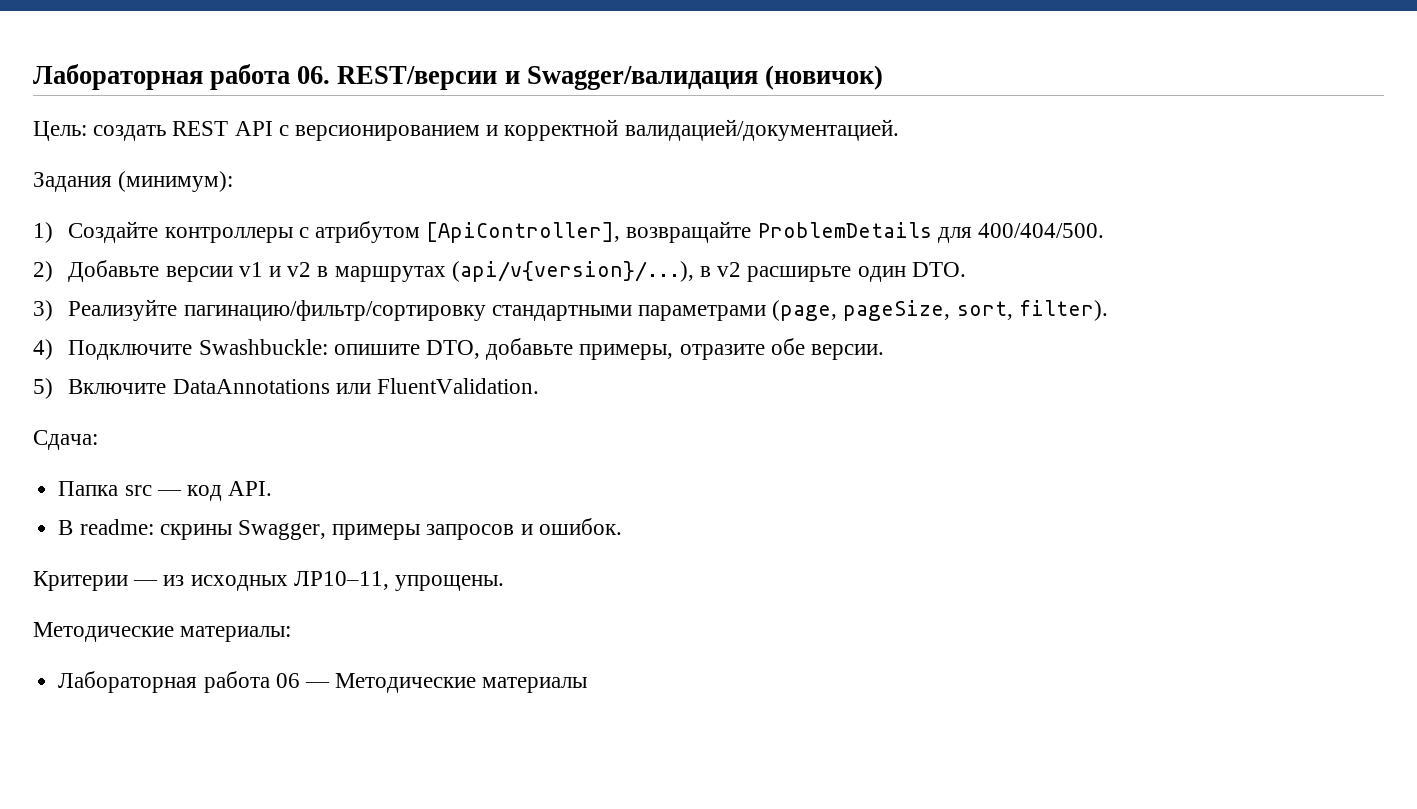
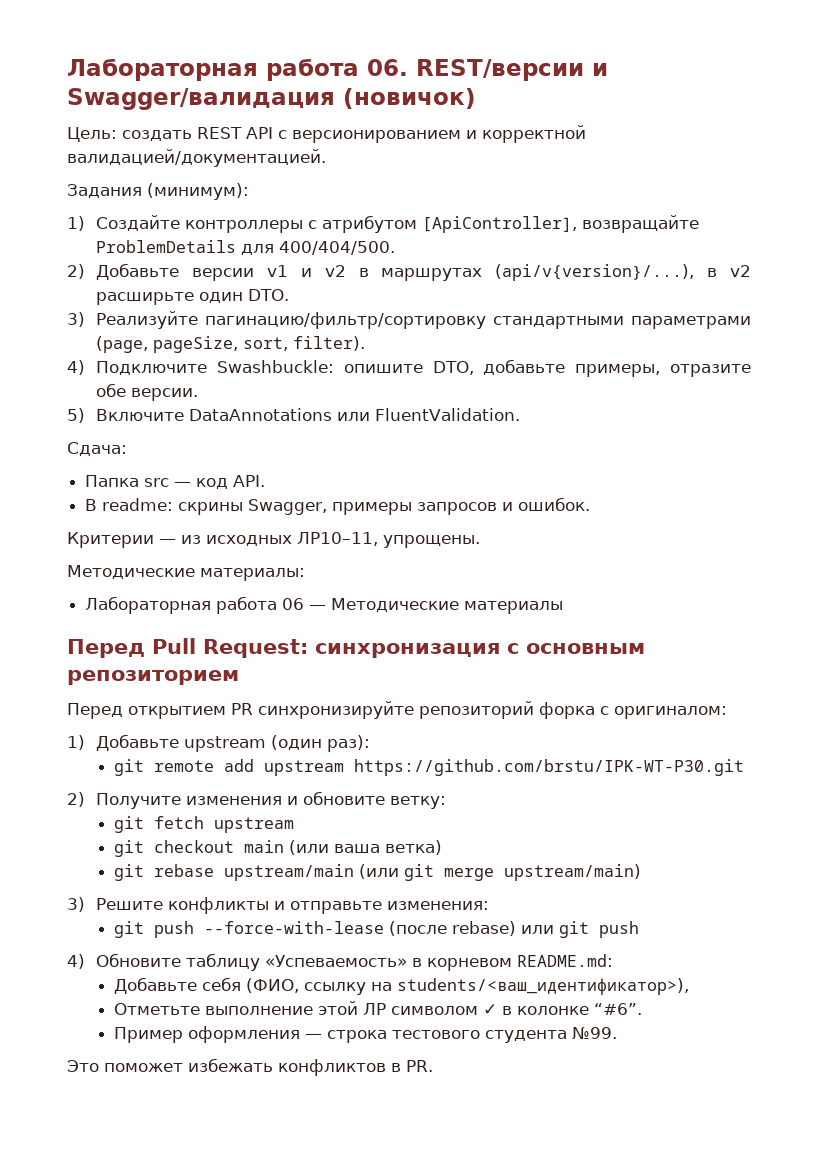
(588, 685) none -> [67,638,645,658] [67,670,239,685] [67,701,727,719] [67,734,371,752] [114,759,745,776] [67,791,447,809] [114,816,295,833] [114,840,443,857] [114,864,642,881] [67,897,490,914] [114,921,640,938] [67,953,614,971] [114,977,690,995] [114,1001,643,1015] [114,1026,618,1043] [67,1058,433,1076] // Перед Pull Request: синхронизация с основным репозиторием // Перед открытием PR синхронизируйте репозиторий форка с оригиналом: // 1) Добавьте upstream (один раз): // git remote add upstream https://github.com/brstu/IPK-WT-P30.git // 2) Получите изменения и обновите ветку: // git fetch upstream // git checkout main (или ваша ветка) // git rebase upstream/main (или git merge upstream/main) // 3) Решите конфликты и отправьте изменения: // git push --force-with-lease (после rebase) или git push // 4) Обновите таблицу «Успеваемость» в корневом README.md: // Добавьте себя (ФИО, ссылку на students/<ваш_идентификатор>), // Отметьте выполнение этой ЛР символом ✓ в колонке “#6”. // Пример оформления — строка тестового студента №99. // Это поможет избежать конфликтов в PR.

